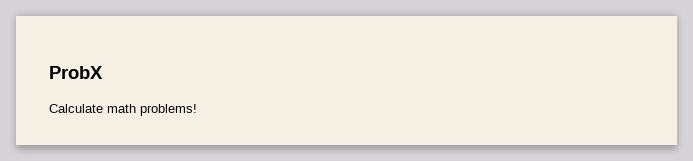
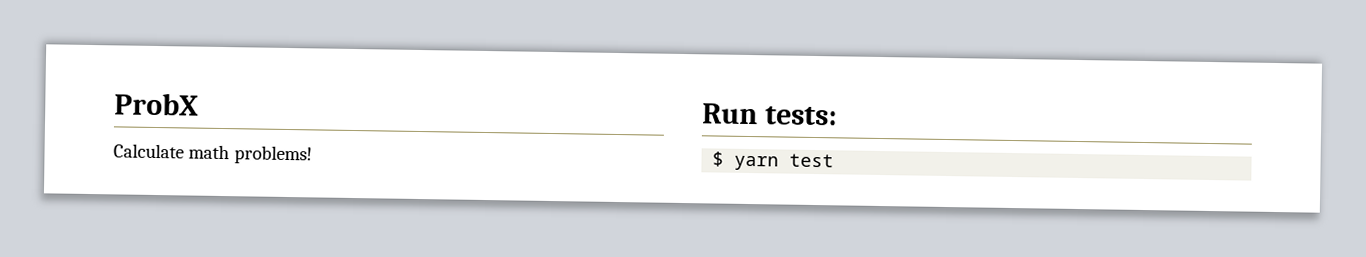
(197, 110) none -> [702,103,837,126] [712,151,835,171] // Run tests: // $ yarn test

